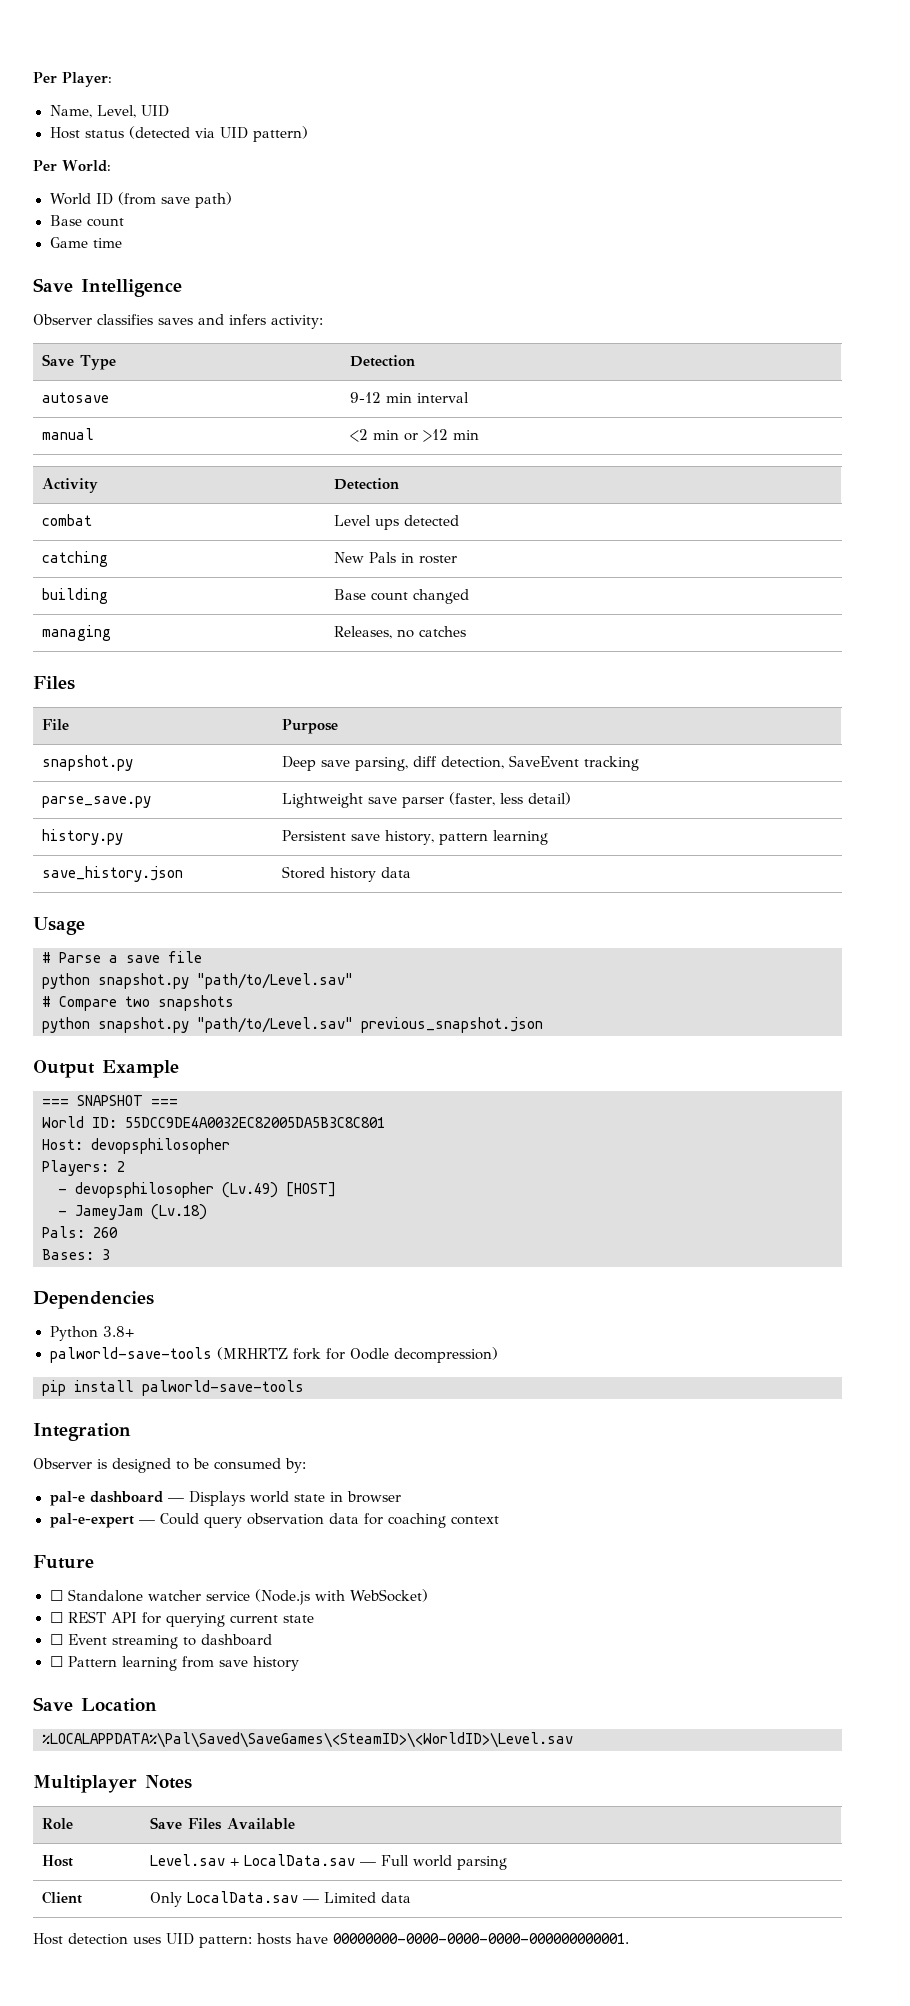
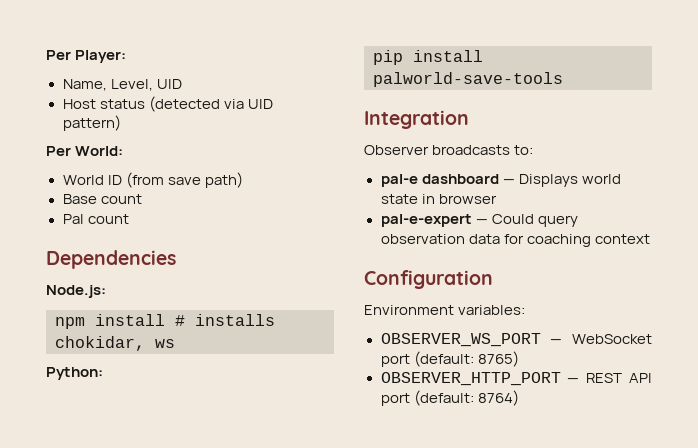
[49,237,122,248] [33,278,182,297] [33,314,323,329] [41,354,116,370] [349,355,415,367] [41,392,109,403] [349,392,469,403] [41,428,94,440] [349,429,479,442] [41,478,98,493] [333,478,399,490] [41,514,92,526] [333,515,459,530] [41,551,108,567] [333,552,457,564] [41,588,108,604] [333,589,469,604] [41,625,111,641] [333,626,466,639] [33,676,75,690] [41,719,69,730] [281,719,338,734] [41,755,133,771] [281,755,639,771] [41,796,151,808] [281,792,571,808] [41,829,123,845] [281,830,548,845] [41,866,183,882] [281,866,411,882] [33,917,85,935] [42,951,202,963] [42,973,353,989] [42,995,234,1011] [42,1017,543,1033] [33,1060,179,1078] [42,1095,178,1106] [42,1116,385,1128] [42,1138,230,1154] [42,1160,125,1176] [58,1182,336,1198] [58,1204,207,1220] [42,1226,118,1238] [42,1249,110,1260] [33,1291,154,1309] [49,1326,134,1341] [49,1347,498,1363] Game time // Save Intelligence // Observer classifies saves and infers activity: // Save Type | Detection // autosave | 9-12 min interval // manual | <2 min or >12 min // Activity | Detection // combat | Level ups detected // catching | New Pals in roster // building | Base count changed // managing | Releases, no catches // Files // File | Purpose // snapshot.py | Deep save parsing, diff detection, SaveEvent tracking // parse_save.py | Lightweight save parser (faster, less detail) // history.py | Persistent save history, pattern learning // save_history.json | Stored history data // Usage // # Parse a save file // python snapshot.py "path/to/Level.sav" // # Compare two snapshots // python snapshot.py "path/to/Level.sav" previous_snapshot.json // Output Example // === SNAPSHOT === // World ID: 55DCC9DE4A0032EC82005DA5B3C8C801 // Host: devopsphilosopher // Players: 2 // - devopsphilosopher (Lv.49) [HOST] // - JameyJam (Lv.18) // Pals: 260 // Bases: 3 // Dependencies // Python 3.8+ // palworld-save-tools (MRHRTZ fork for Oodle decompression) -> [62,214,129,224] [46,250,176,269] [46,285,106,298] [55,314,275,329] [55,336,175,351] [46,367,103,380] Pal count // Dependencies // Node.js: // npm install # installs chokidar, ws // Python:
[97,1458,306,1473] is designed to be consumed by: -> [432,145,534,155] broadcasts to:
[33,1555,94,1569] [49,1589,429,1605] [49,1611,314,1627] [49,1634,272,1649] [49,1656,299,1671] [33,1697,157,1712] [42,1732,573,1748] [33,1775,192,1793] [41,1818,73,1829] [149,1817,295,1830] [41,1855,73,1867] [149,1854,507,1870] [41,1891,82,1904] [149,1891,411,1907] [33,1933,629,1948] Future // ☐ Standalone watcher service (Node.js with WebSocket) // ☐ REST API for querying current state // ☐ Event streaming to dashboard // ☐ Pattern learning from save history // Save Location // %LOCALAPPDATA%\Pal\Saved\SaveGames\<SteamID>\<WorldID>\Level.sav // Multiplayer Notes // Role | Save Files Available // Host | Level.sav + LocalData.sav — Full world parsing // Client | Only LocalData.sav — Limited data // Host detection uses UID pattern: hosts have 00000000-0000-0000-0000-000000000001. -> [364,270,493,289] [364,305,526,315] [380,333,652,347] [380,351,519,367] [380,372,652,386] [380,390,519,406] Configuration // Environment variables: // OBSERVER_WS_PORT — WebSocket port (default: 8765) // OBSERVER_HTTP_PORT — REST API port (default: 8764)

